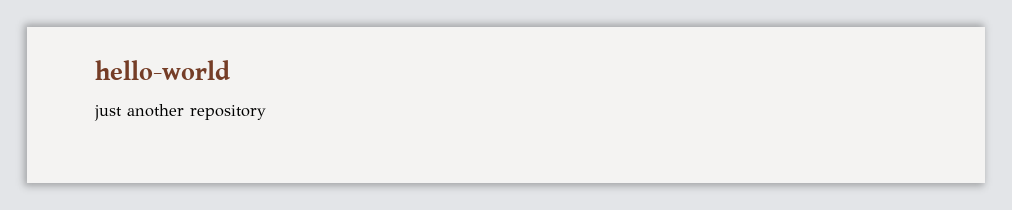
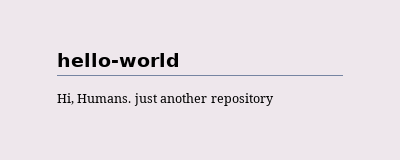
(230, 70) none -> [57,93,132,105] Hi, Humans.

